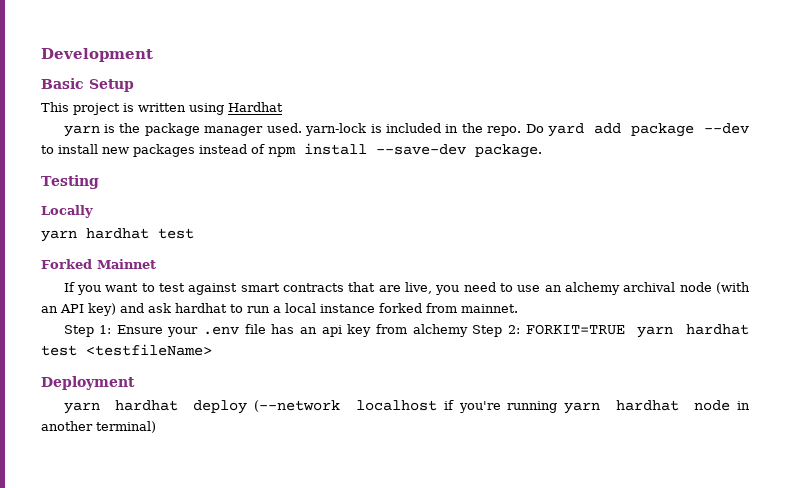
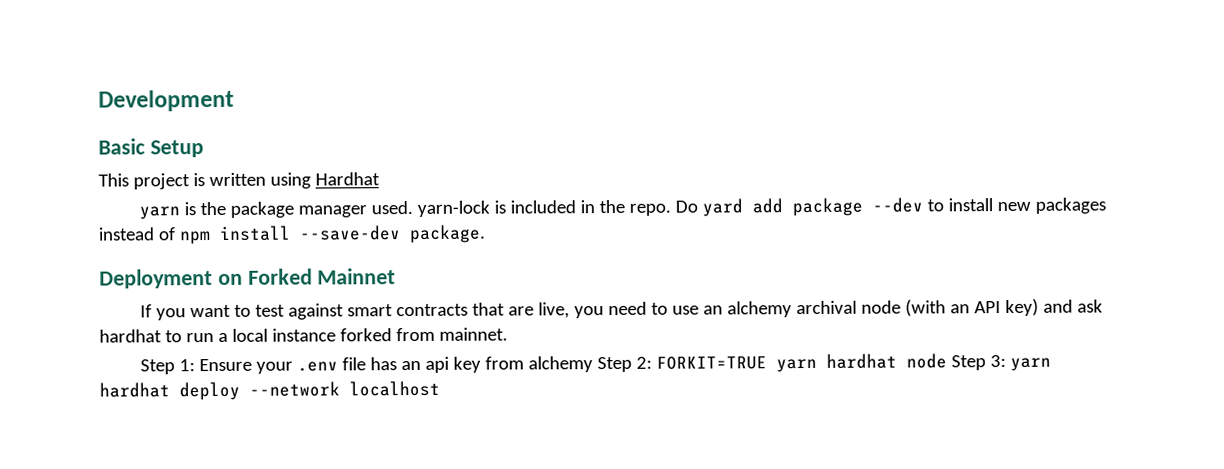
[41,175,99,189] [41,205,93,218] [41,228,194,242] Testing // Locally // yarn hardhat test // -> [99,269,243,289] Deployment on
[41,344,212,356] [41,376,135,390] [63,400,750,414] [41,421,156,433] test <testfileName> // Deployment // yarn hardhat deploy (--network localhost if you're running yarn hardhat node in another terminal) -> [905,353,1051,371] [99,380,440,401] node Step 3: yarn hardhat deploy --network localhost

